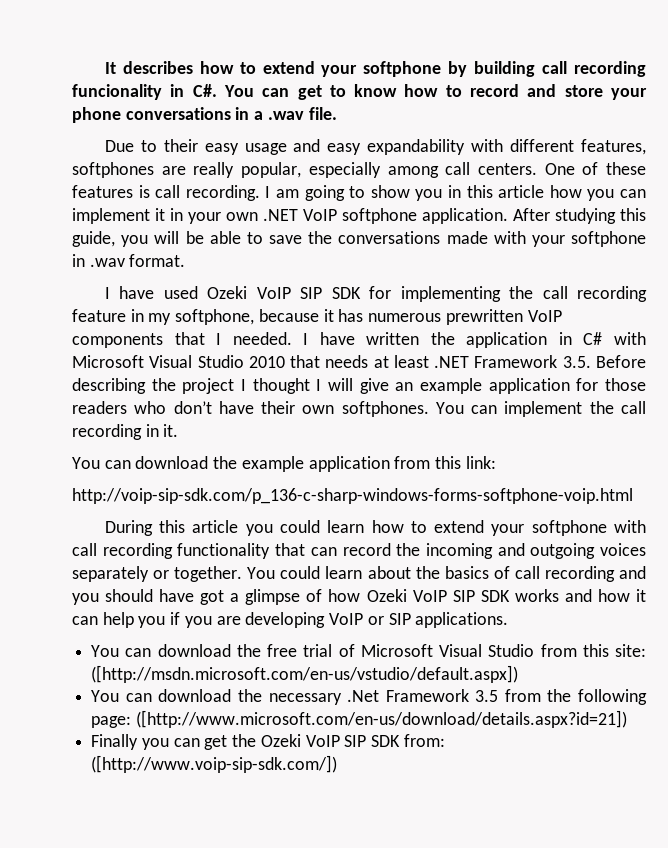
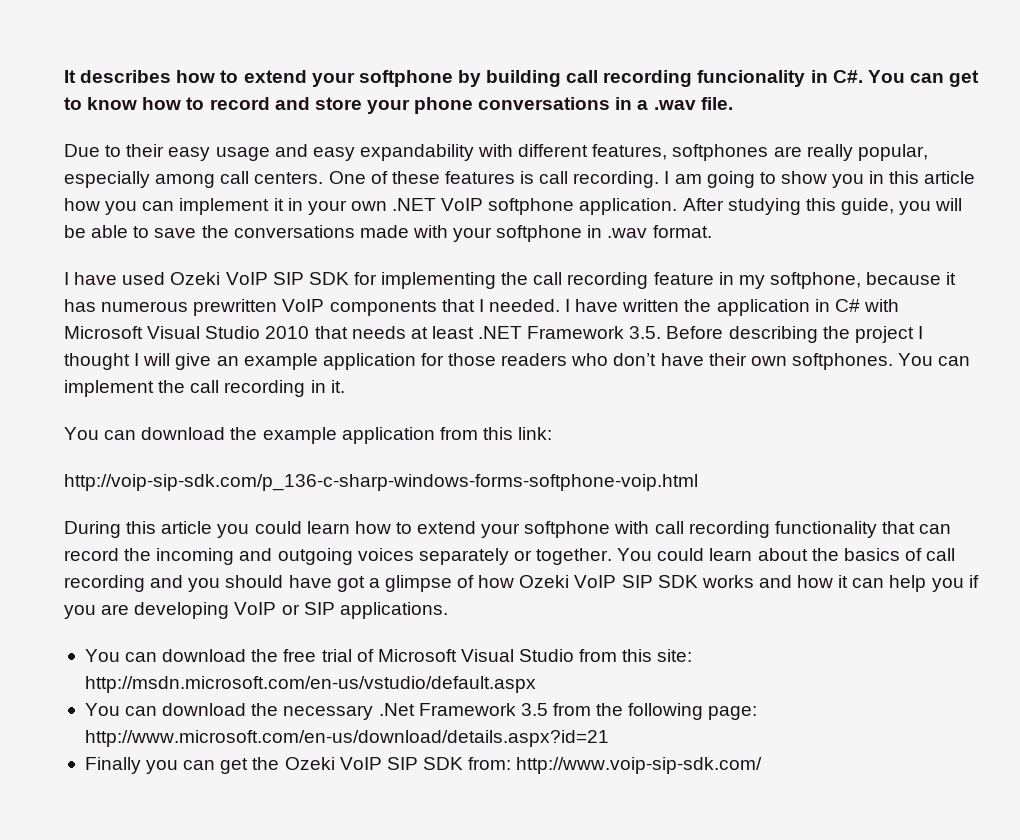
[91,665,519,683] ([http://msdn.microsoft.com/en-us/vstudio/default.aspx]) -> [84,676,536,693] http://msdn.microsoft.com/en-us/vstudio/default.aspx
[135,710,627,728] ([http://www.microsoft.com/en-us/download/details.aspx?id=21]) -> [84,730,609,747] http://www.microsoft.com/en-us/download/details.aspx?id=21
[91,755,338,773] ([http://www.voip-sip-sdk.com/]) -> [516,757,763,774] http://www.voip-sip-sdk.com/

